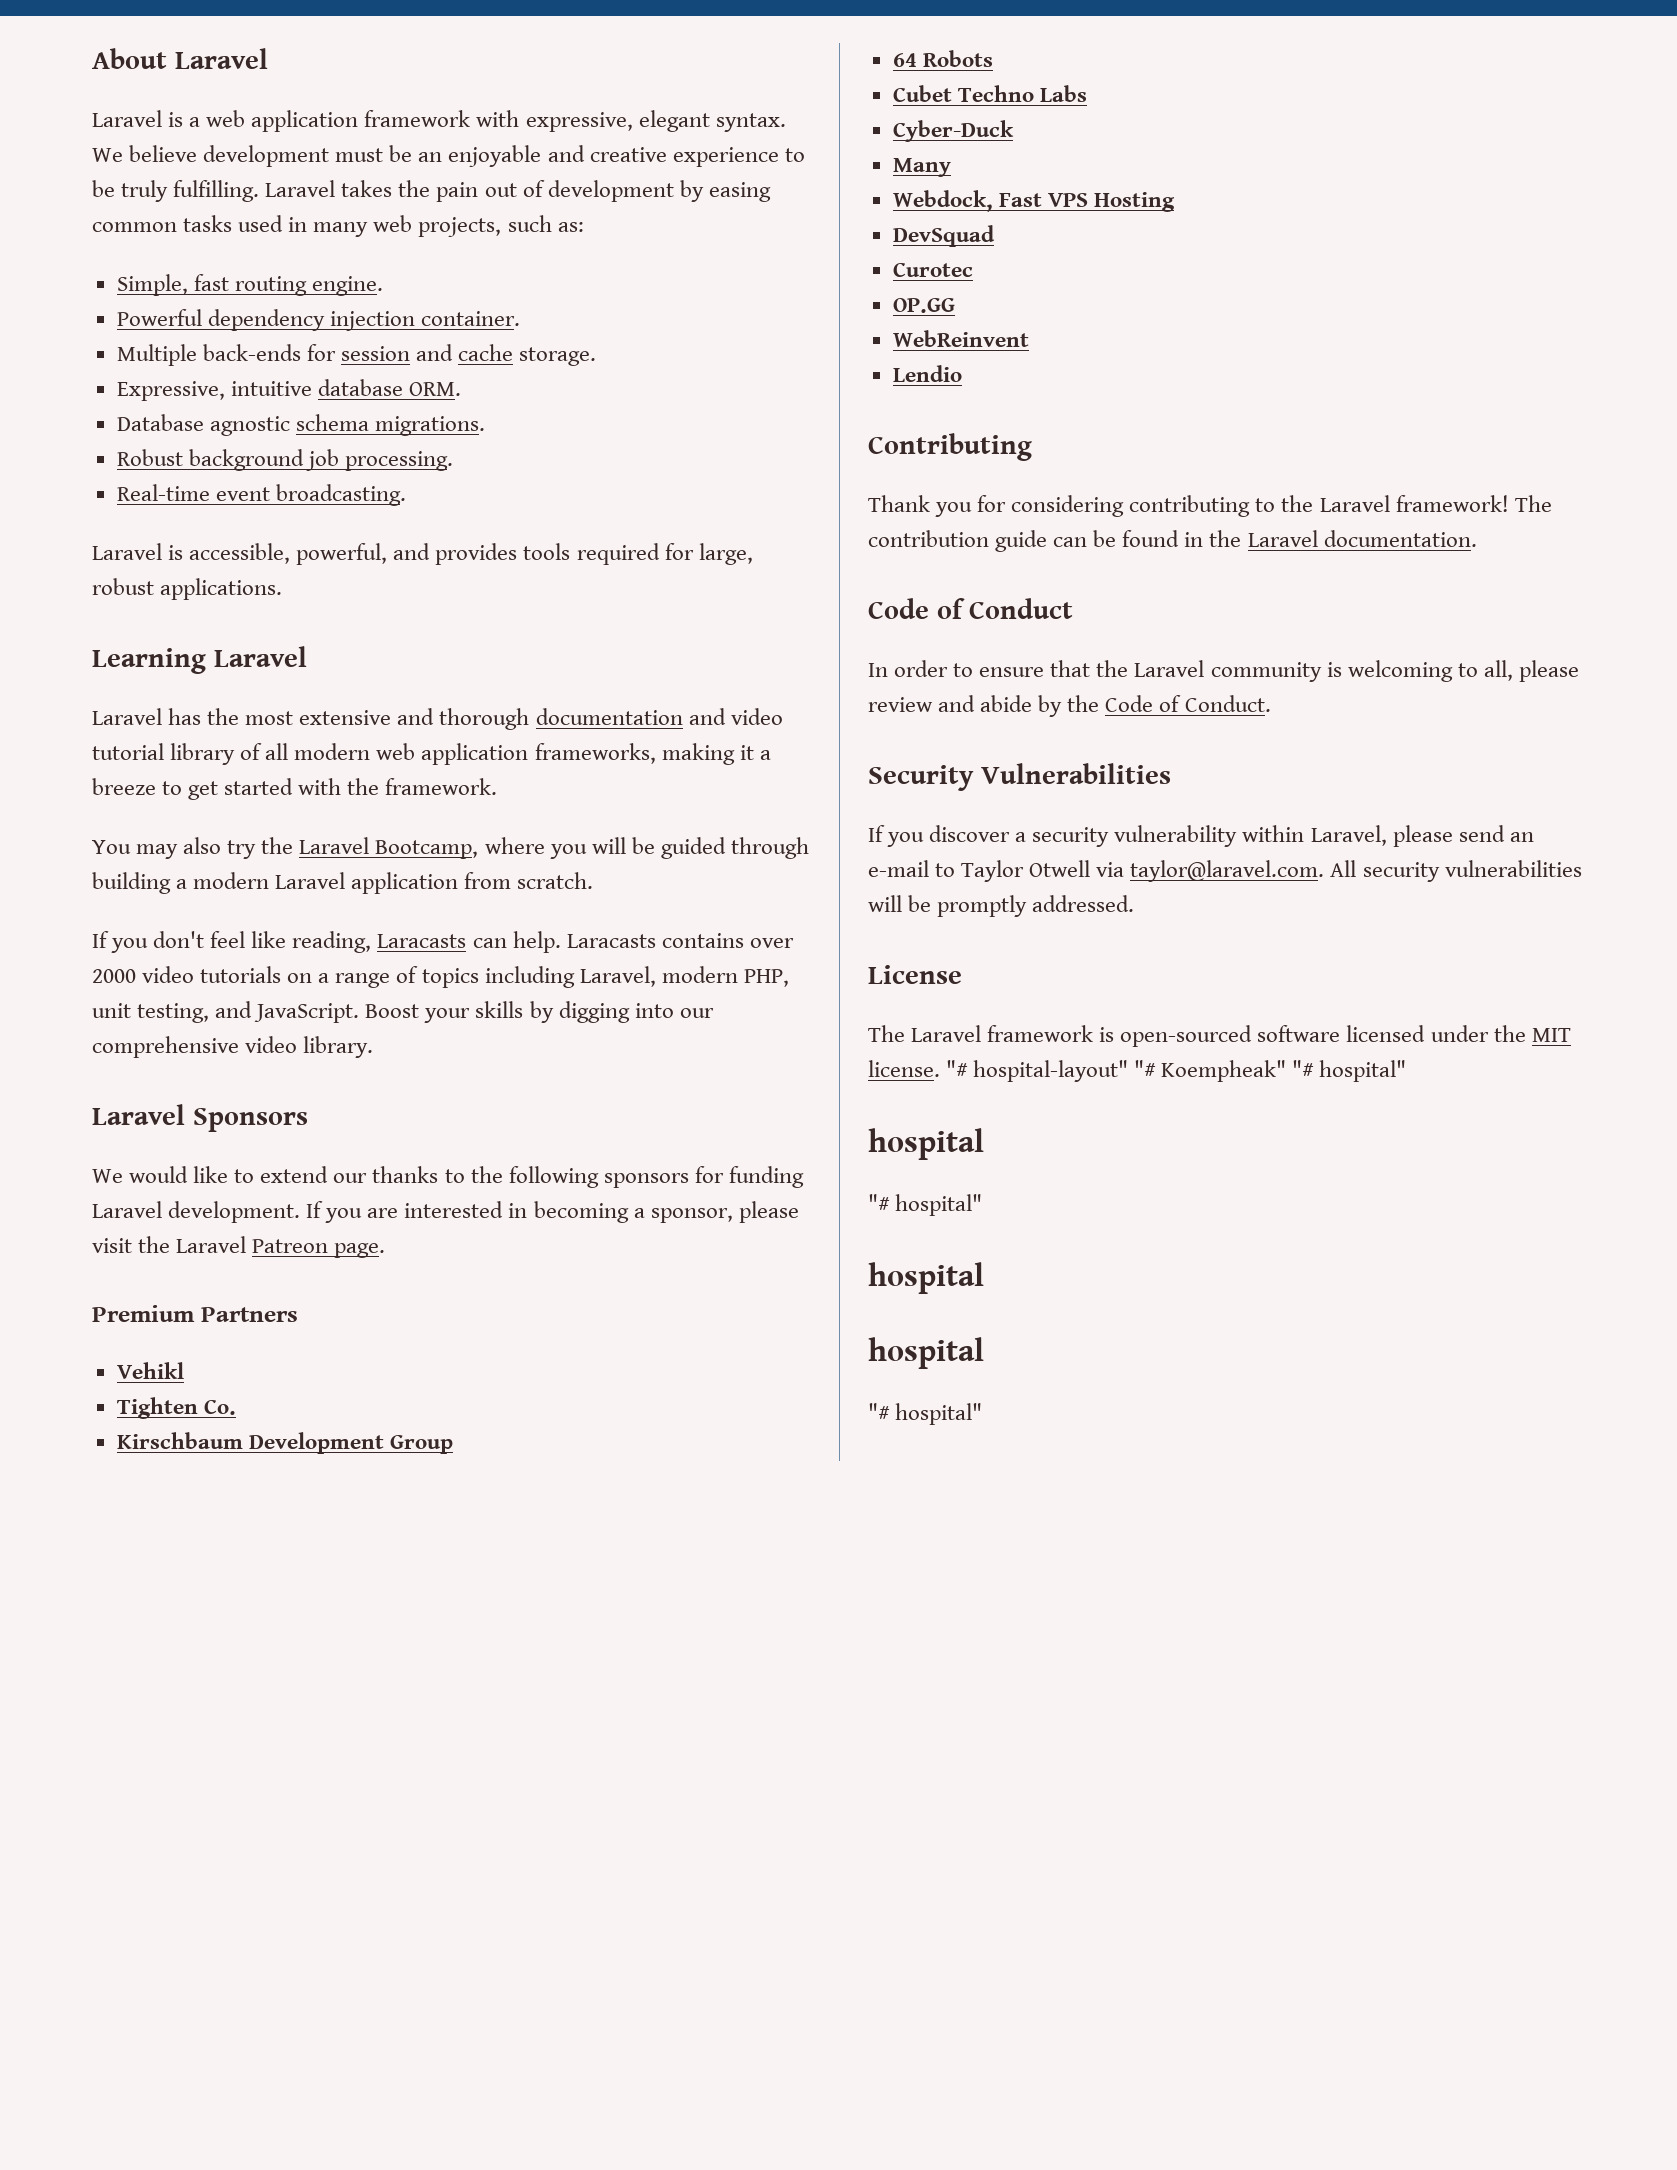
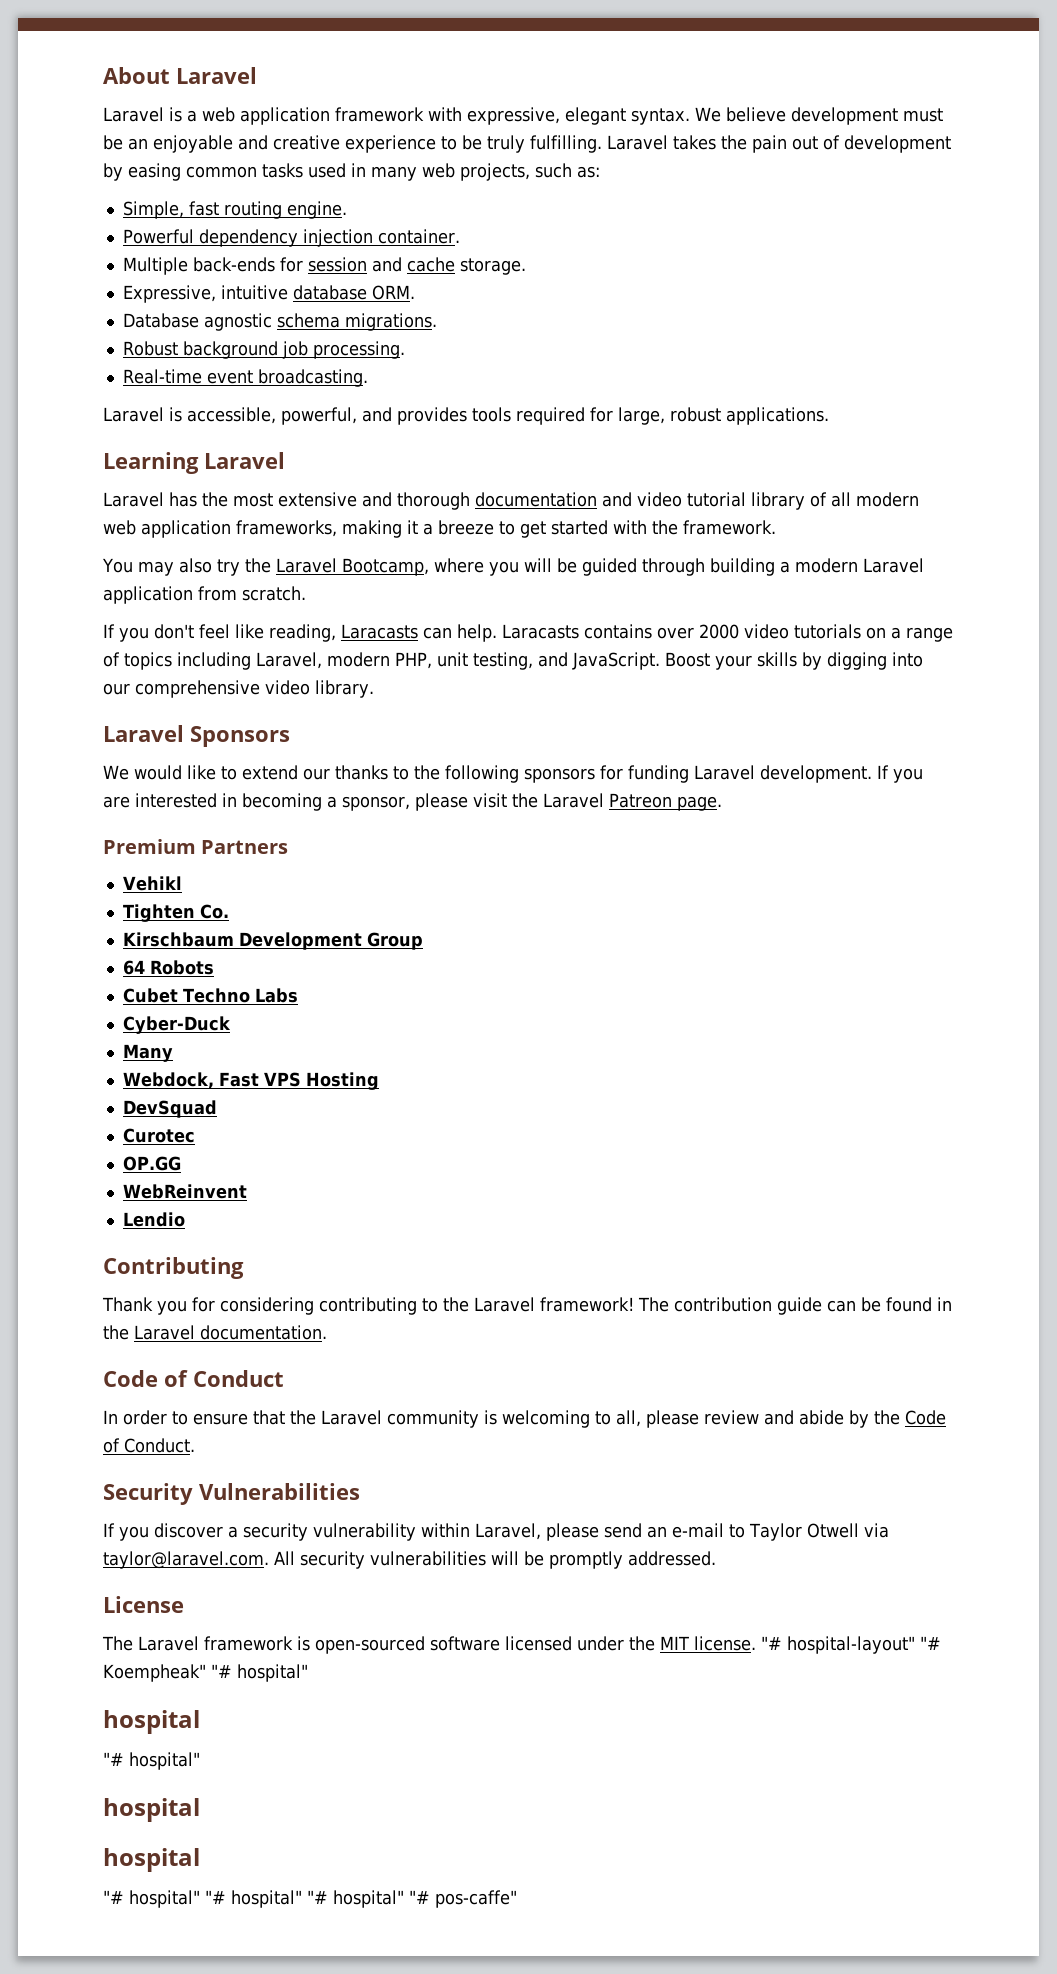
(983, 1414) none -> [205,1890,517,1908] "# hospital" "# hospital" "# pos-caffe"

